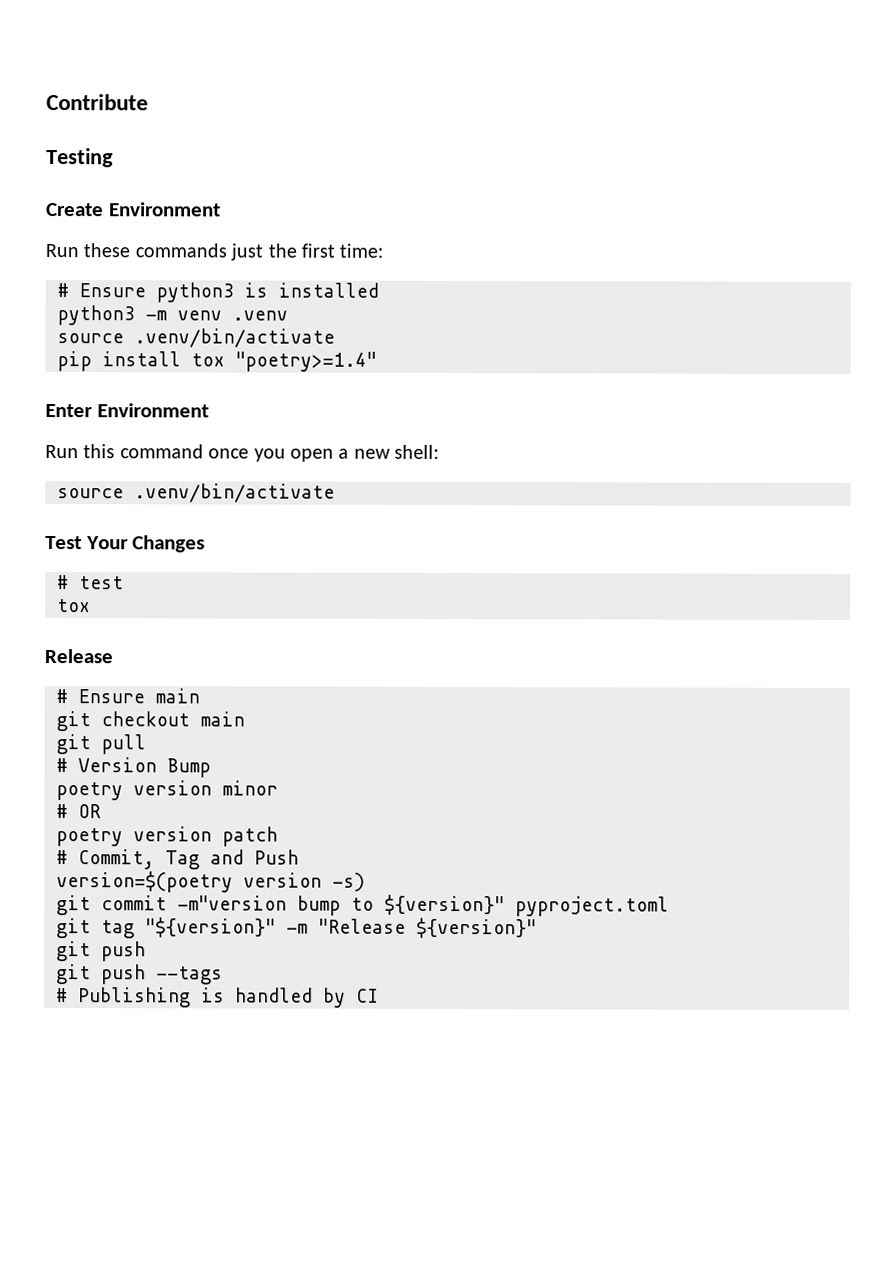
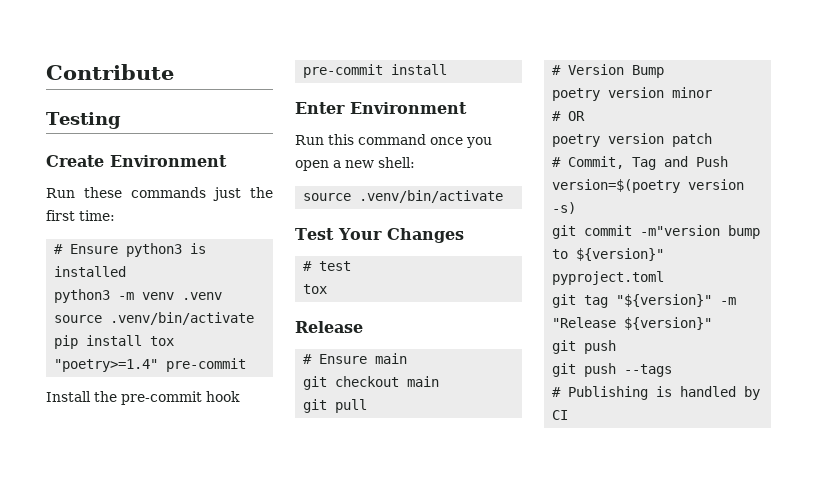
(377, 361) none -> [166,358,247,372] [46,391,240,405] [303,64,448,78] pre-commit // Install the pre-commit hook // pre-commit install

